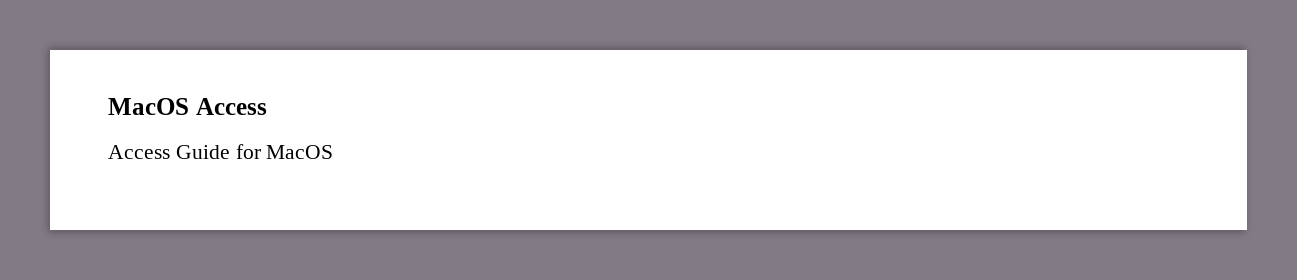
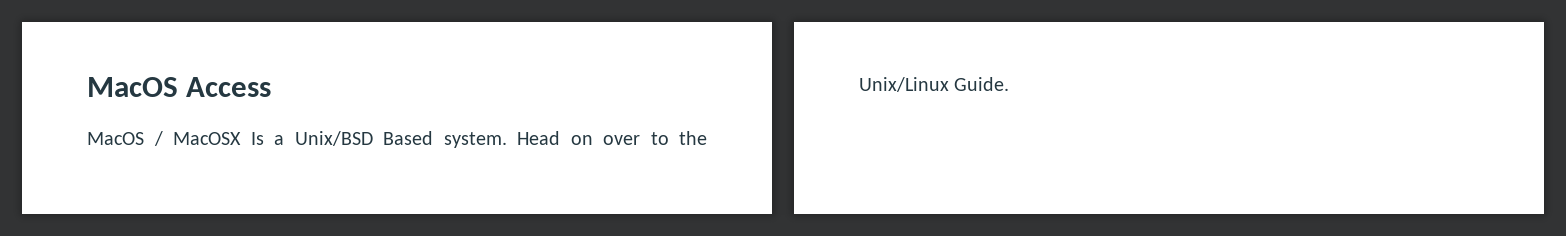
[108,144,334,159] Access Guide for MacOS -> [87,131,707,148] [859,77,1010,92] MacOS / MacOSX Is a Unix/BSD Based system. Head on over to the Unix/Linux Guide.

